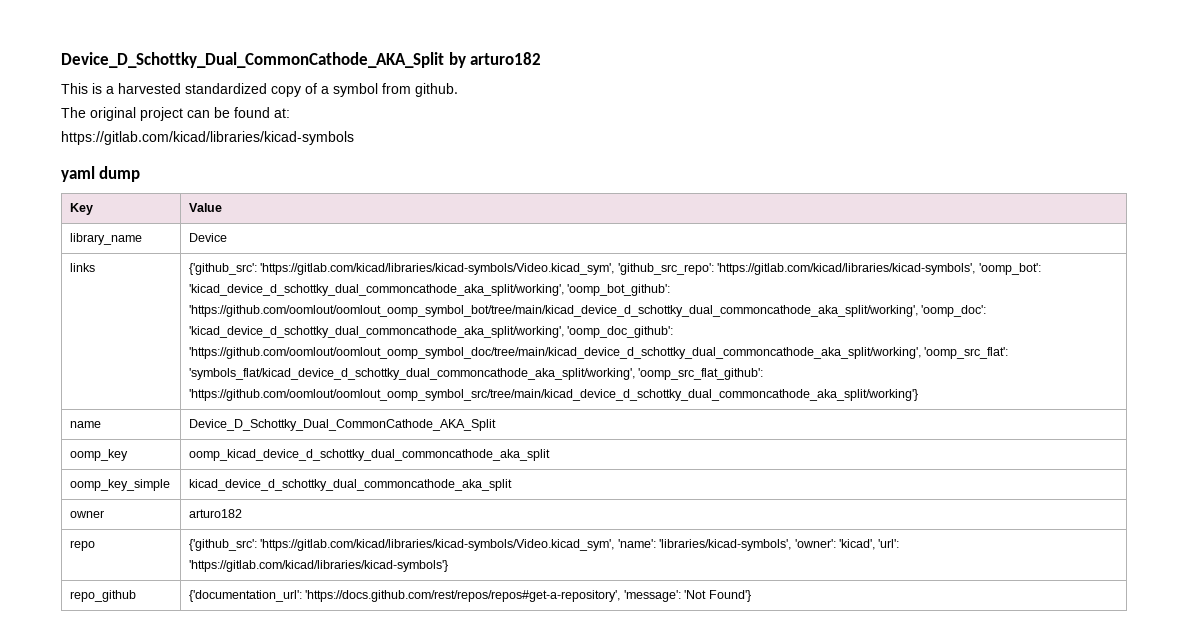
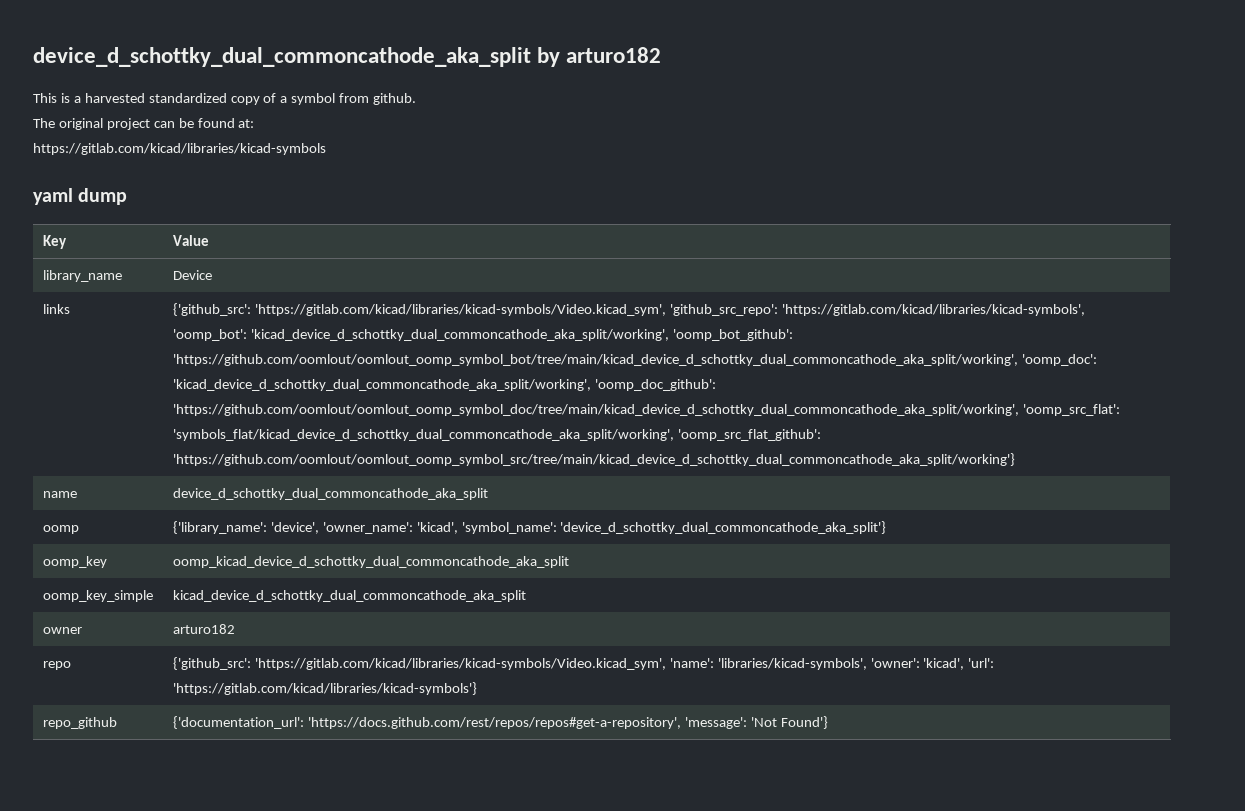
[61,52,444,68] Device_D_Schottky_Dual_CommonCathode_AKA_Split -> [33,47,531,67] device_d_schottky_dual_commoncathode_aka_split
[189,419,497,431] Device_D_Schottky_Dual_CommonCathode_AKA_Split -> [172,488,488,500] [42,525,79,534] [172,521,887,534] device_d_schottky_dual_commoncathode_aka_split // oomp | {'library_name': 'device', 'owner_name': 'kicad', 'symbol_name': 'device_d_schottky_dual_commoncathode_aka_split'}

